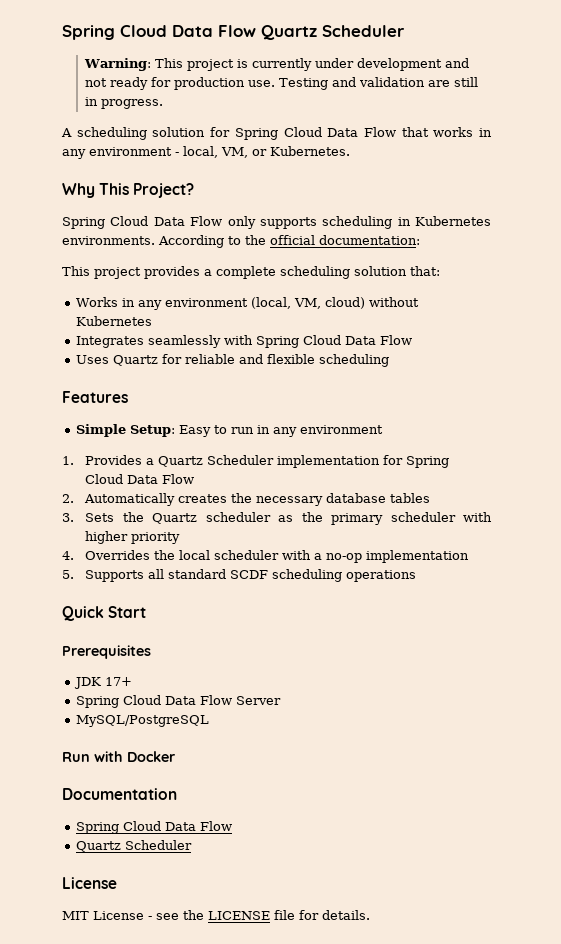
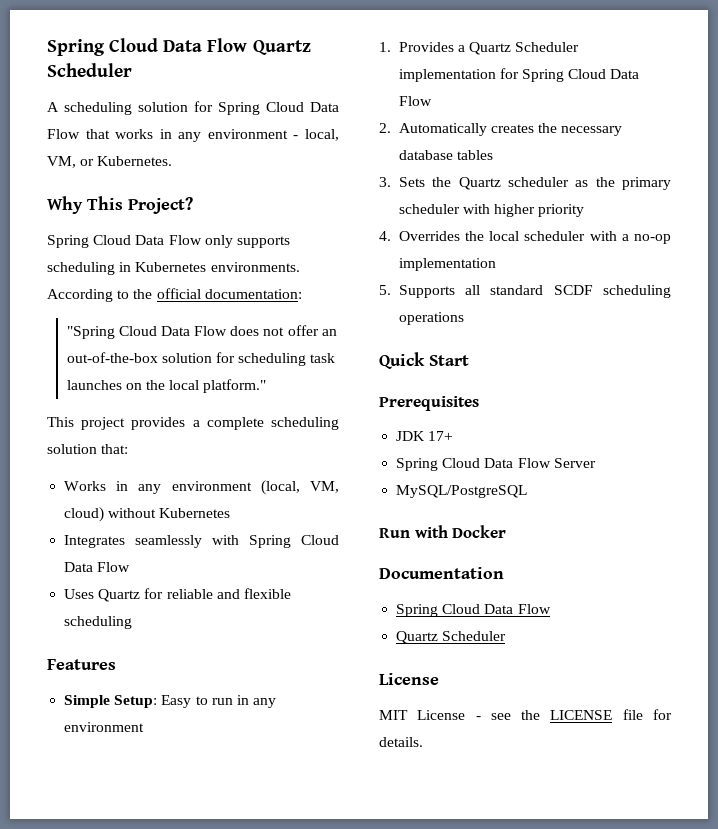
[84,58,470,71] [85,77,479,90] [85,97,164,109] // Warning: This project is currently under development and not ready for production use. Testing and validation are still in progress. -> (132, 70) none
(420, 240) none -> [66,325,337,339] [66,352,336,366] [66,379,267,393] // "Spring Cloud Data Flow does not offer an out-of-the-box solution for scheduling task launches on the local platform."

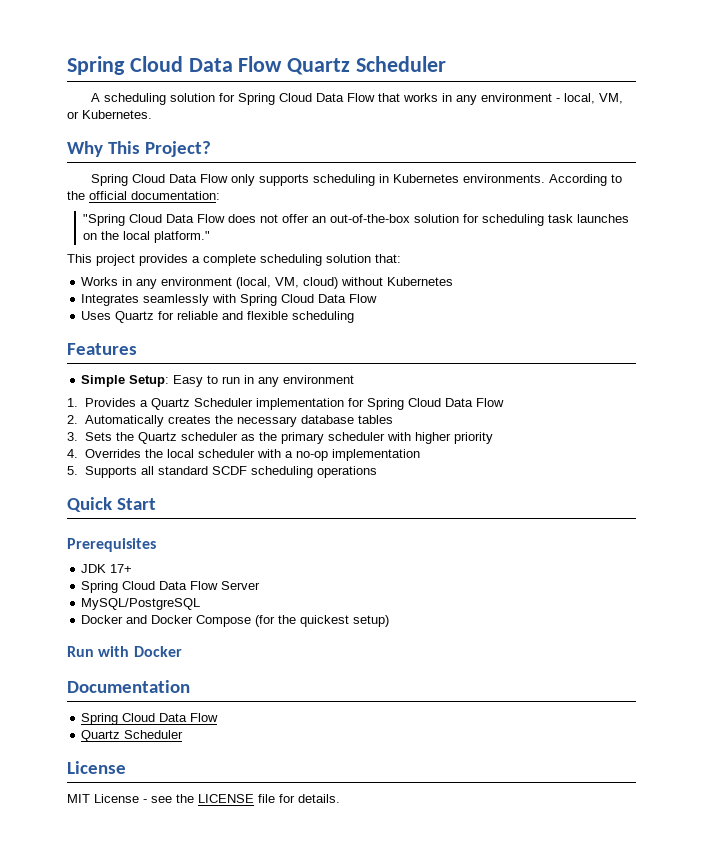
(528, 491) none -> [81,615,390,627] // Docker and Docker Compose (for the quickest setup)

